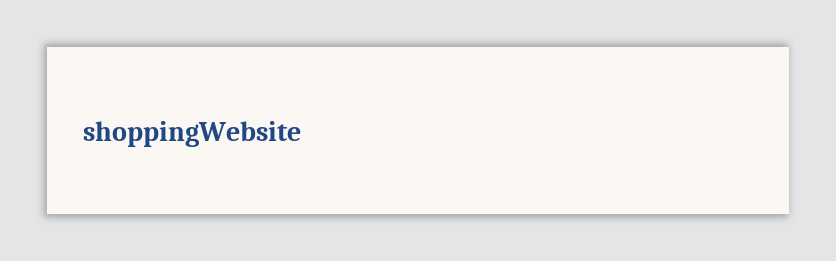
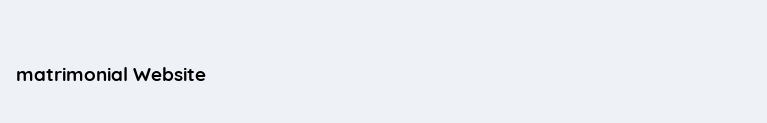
[83,121,301,147] shoppingWebsite -> [16,67,207,81] matrimonial Website

